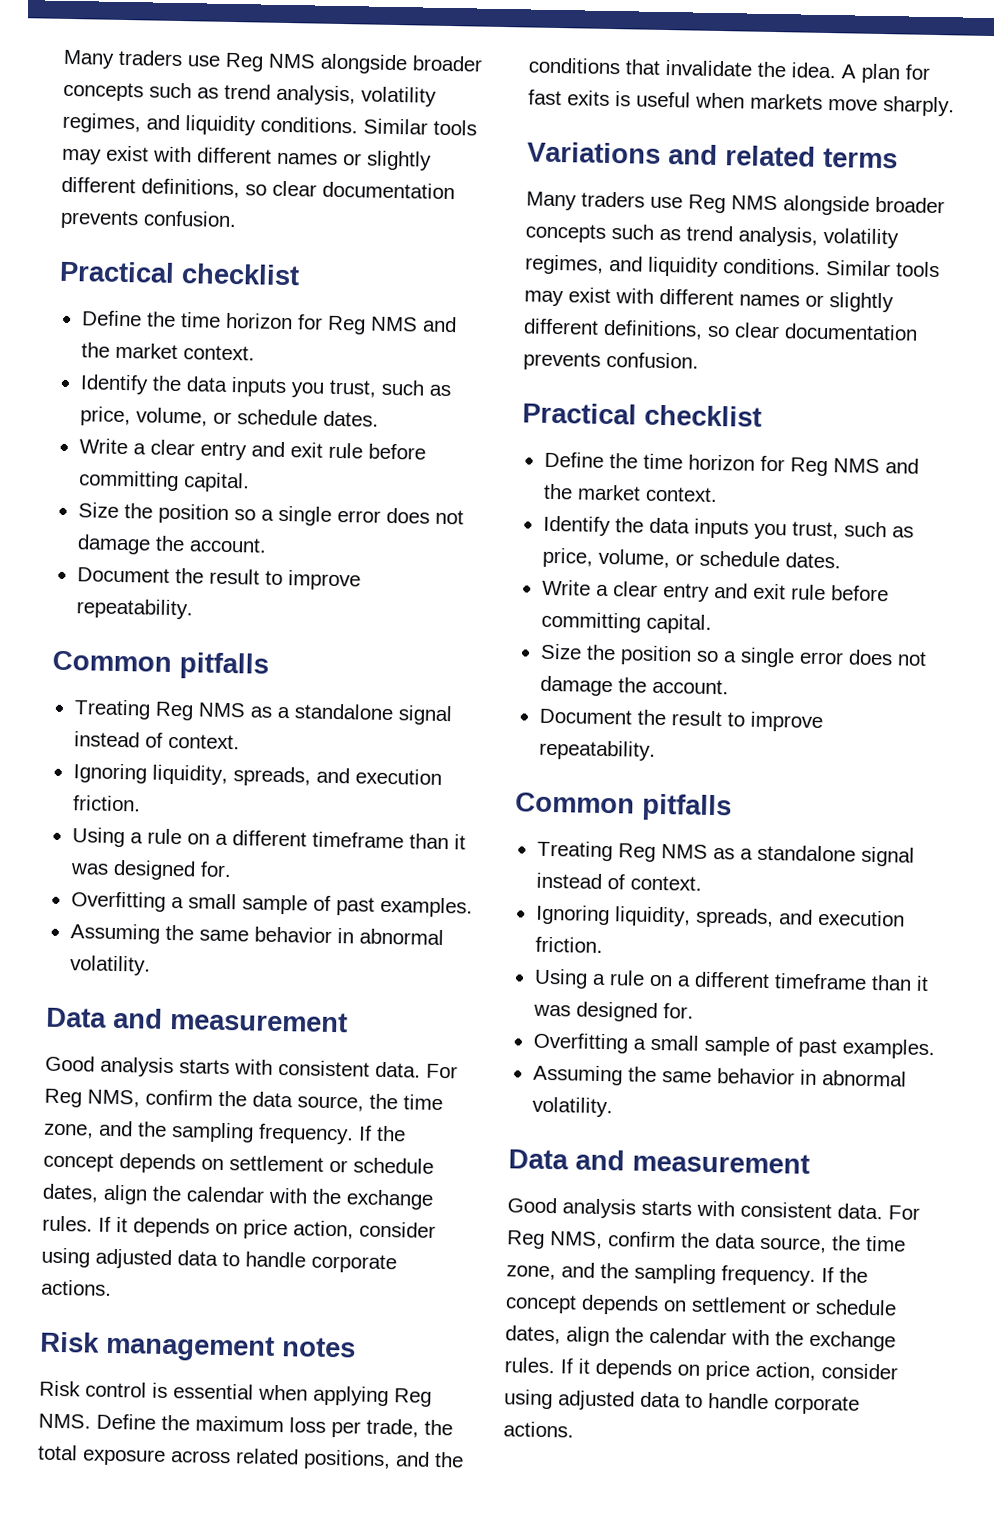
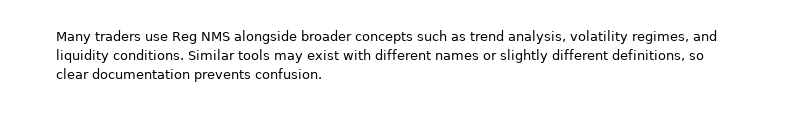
[59,260,300,286] [80,310,457,335] [80,342,255,361] [79,374,451,398] [79,406,379,427] [78,438,426,461] [77,470,250,493] [77,502,464,526] [76,534,267,555] [76,567,361,591] [75,598,193,620] [52,650,269,680] [73,699,453,726] [73,731,240,750] [72,763,442,787] [72,795,141,812] [71,827,466,850] [69,859,232,881] [70,891,473,918] [69,923,444,946] [68,955,151,976] [46,1007,348,1033] [45,1055,458,1079] [44,1088,443,1112] [43,1120,406,1145] [43,1152,434,1174] [42,1183,434,1210] [42,1215,436,1240] [41,1247,397,1274] [41,1279,112,1296] [40,1331,356,1362] [39,1380,432,1407] [38,1413,453,1438] [38,1444,464,1471] [528,57,930,84] [528,89,955,117] [527,141,898,169] [526,191,945,216] [525,223,899,249] [525,254,940,278] [524,287,894,313] [523,318,918,341] [523,351,699,371] [522,402,762,427] [543,451,919,477] [542,483,718,503] [542,515,914,540] [541,547,841,569] [541,579,889,602] [540,611,712,634] [539,643,927,668] [539,675,729,697] [538,708,823,733] [538,739,656,761] [515,792,732,822] [536,840,915,867] [535,872,702,891] [535,904,905,929] [534,936,603,953] [533,968,929,992] [532,1001,694,1023] [532,1032,935,1060] [532,1064,907,1087] [531,1096,613,1118] [508,1149,810,1174] [507,1197,920,1220] [506,1230,906,1254] [506,1262,868,1286] [505,1294,897,1316] [505,1325,896,1352] [504,1357,898,1381] [504,1389,860,1415] [503,1421,574,1438] // Practical checklist // Define the time horizon for Reg NMS and the market context. // Identify the data inputs you trust, such as price, volume, or schedule dates. // Write a clear entry and exit rule before committing capital. // Size the position so a single error does not damage the account. // Document the result to improve repeatability. // Common pitfalls // Treating Reg NMS as a standalone signal instead of context. // Ignoring liquidity, spreads, and execution friction. // Using a rule on a different timeframe than it was designed for. // Overfitting a small sample of past examples. // Assuming the same behavior in abnormal volatility. // Data and measurement // Good analysis starts with consistent data. For Reg NMS, confirm the data source, the time zone, and the sampling frequency. If the concept depends on settlement or schedule dates, align the calendar with the exchange rules. If it depends on price action, consider using adjusted data to handle corporate actions. // Risk management notes // Risk control is essential when applying Reg NMS. Define the maximum loss per trade, the total exposure across related positions, and the conditions that invalidate the idea. A plan for fast exits is useful when markets move sharply. // Variations and related terms // Many traders use Reg NMS alongside broader concepts such as trend analysis, volatility regimes, and liquidity conditions. Similar tools may exist with different names or slightly different definitions, so clear documentation prevents confusion. // Practical checklist // Define the time horizon for Reg NMS and the market context. // Identify the data inputs you trust, such as price, volume, or schedule dates. // Write a clear entry and exit rule before committing capital. // Size the position so a single error does not damage the account. // Document the result to improve repeatability. // Common pitfalls // Treating Reg NMS as a standalone signal instead of context. // Ignoring liquidity, spreads, and execution friction. // Using a rule on a different timeframe than it was designed for. // Overfitting a small sample of past examples. // Assuming the same behavior in abnormal volatility. // Data and measurement // Good analysis starts with consistent data. For Reg NMS, confirm the data source, the time zone, and the sampling frequency. If the concept depends on settlement or schedule dates, align the calendar with the exchange rules. If it depends on price action, consider using adjusted data to handle corporate actions. -> (322, 73) none

